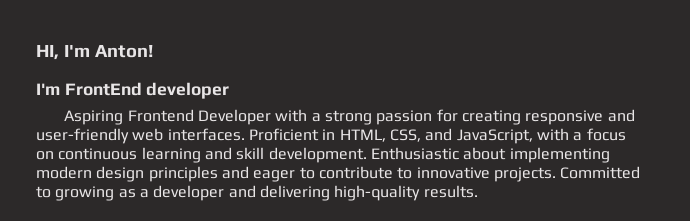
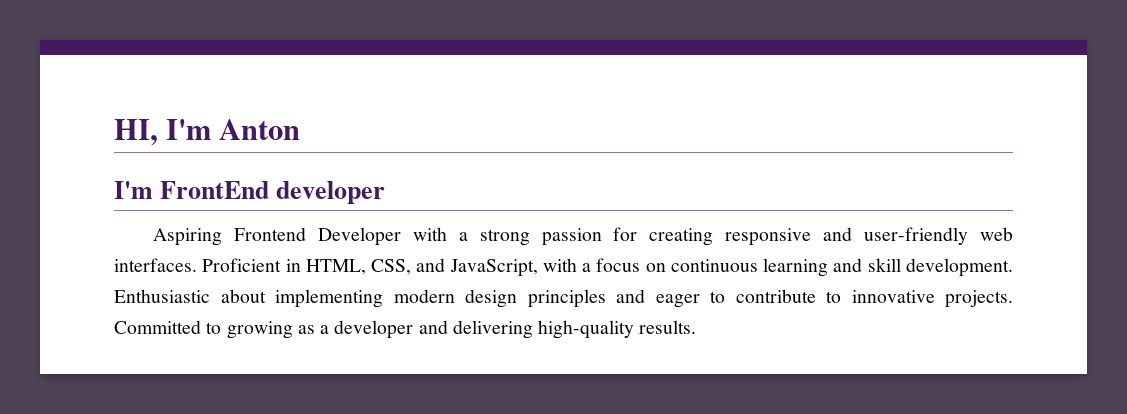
[94,45,153,58] Anton! -> [219,119,301,140] Anton

